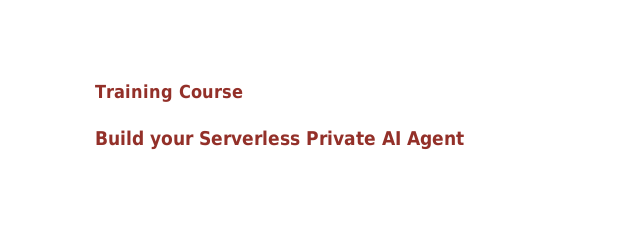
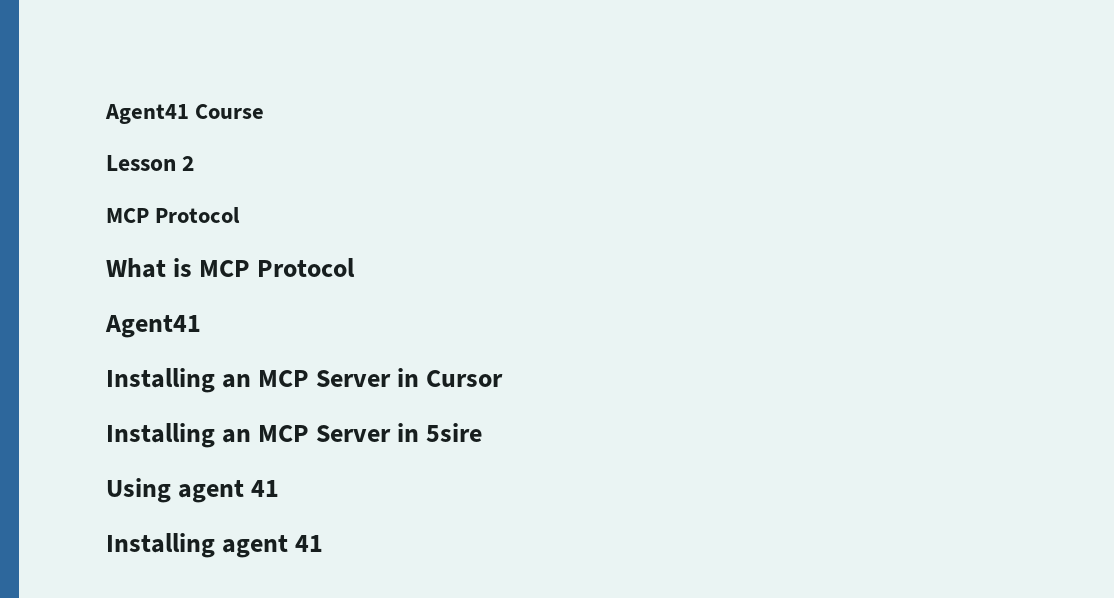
[95,84,173,102] Training -> [105,104,189,124] Agent41
[95,130,464,150] Build your Serverless Private AI Agent -> [106,155,195,171] [106,207,241,223] [106,258,356,278] [105,315,201,338] [106,368,504,393] [106,423,483,448] [106,478,280,503] [106,533,324,558] Lesson 2 // MCP Protocol // What is MCP Protocol // Agent41 // Installing an MCP Server in Cursor // Installing an MCP Server in 5sire // Using agent 41 // Installing agent 41

